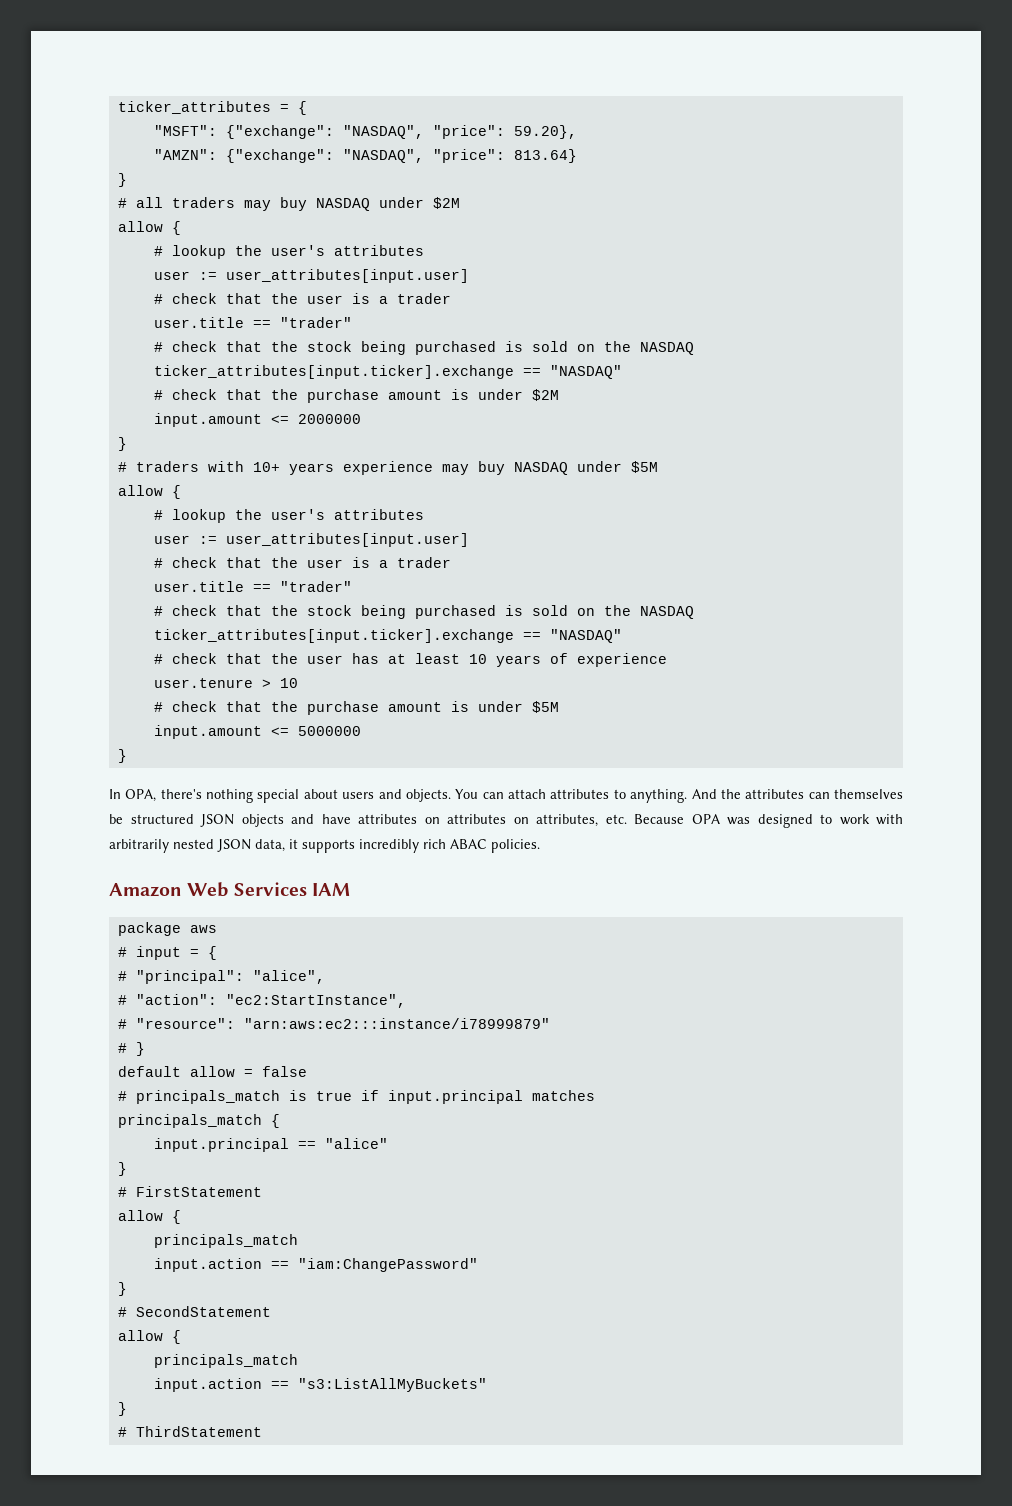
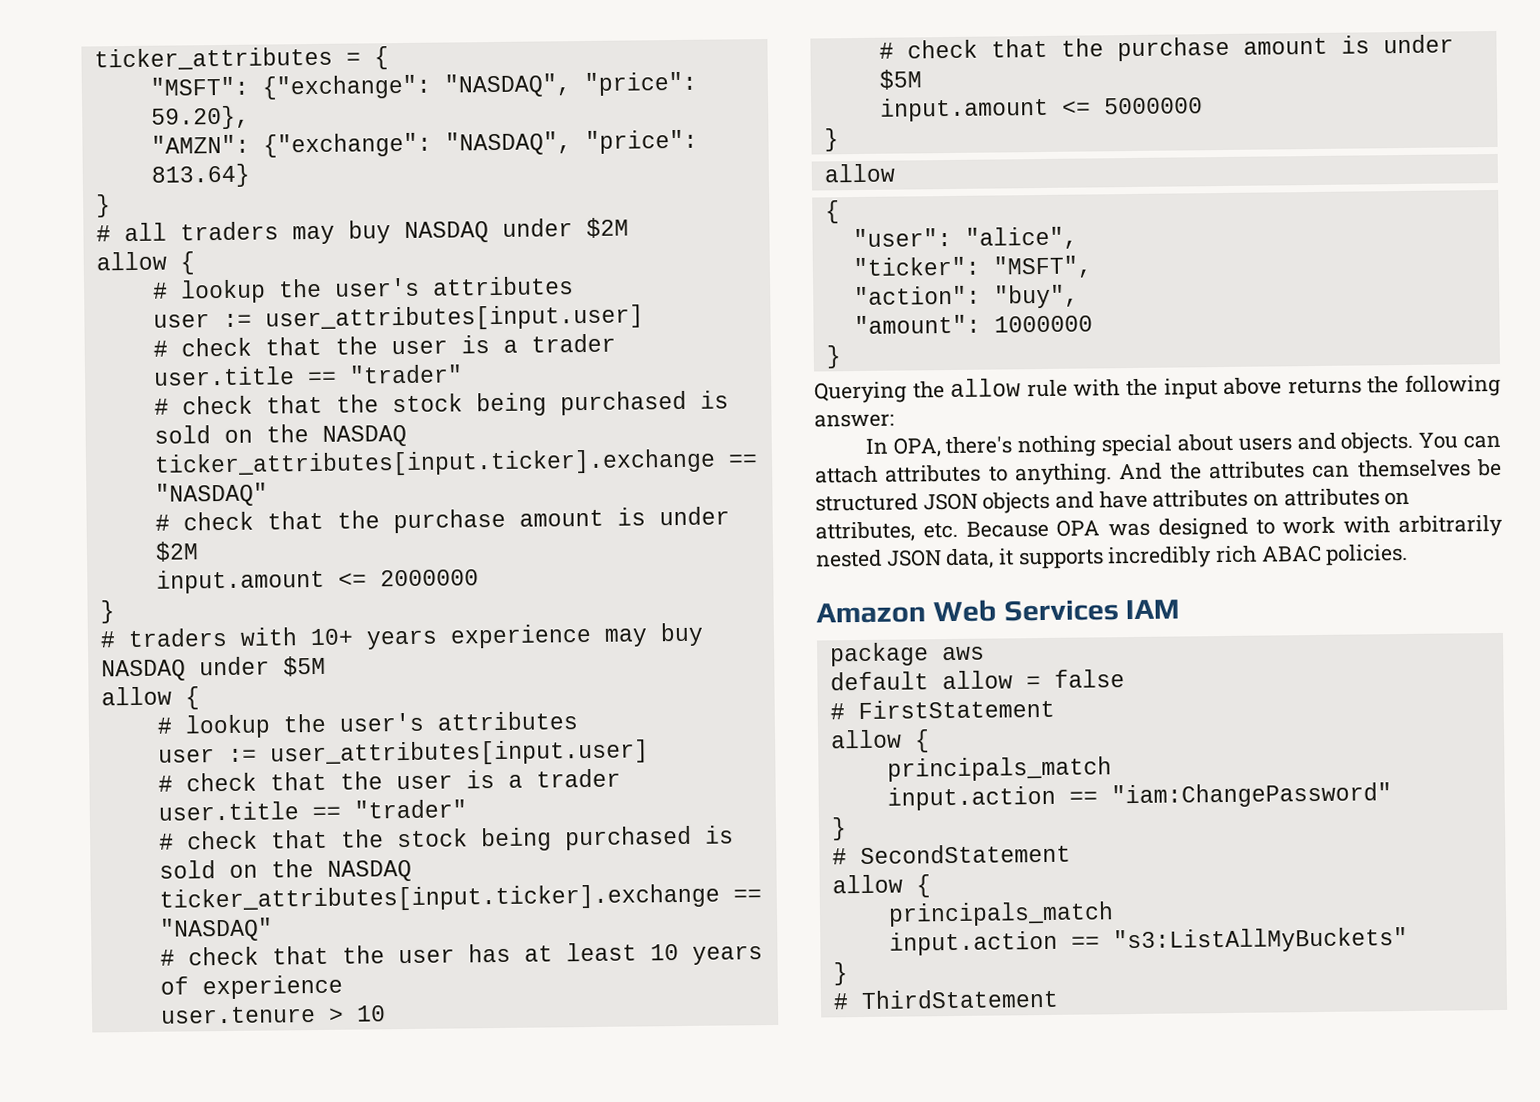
(127, 756) none -> [823,163,895,183] [824,200,840,224] [852,226,1078,250] [852,255,1093,279] [853,284,1079,309] [853,314,1093,335] [825,345,841,369] [814,373,1501,404] [814,413,894,428] // allow // { // "user": "alice", // "ticker": "MSFT", // "action": "buy", // "amount": 1000000 // } // Querying the allow rule with the input above returns the following answer:
[117,946,217,960] [117,970,325,984] [117,994,406,1008] [117,1018,550,1029] [117,1042,145,1056] [117,1066,307,1077] [117,1090,595,1104] [117,1114,280,1128] [153,1138,388,1152] [117,1162,127,1176] # input = { // # "principal": "alice", // # "action": "ec2:StartInstance", // # "resource": "arn:aws:ec2:::instance/i78999879" // # } // default allow = false // # principals_match is true if input.principal matches // principals_match { // input.principal == "alice" // } -> [829,669,1125,691] default allow = false

